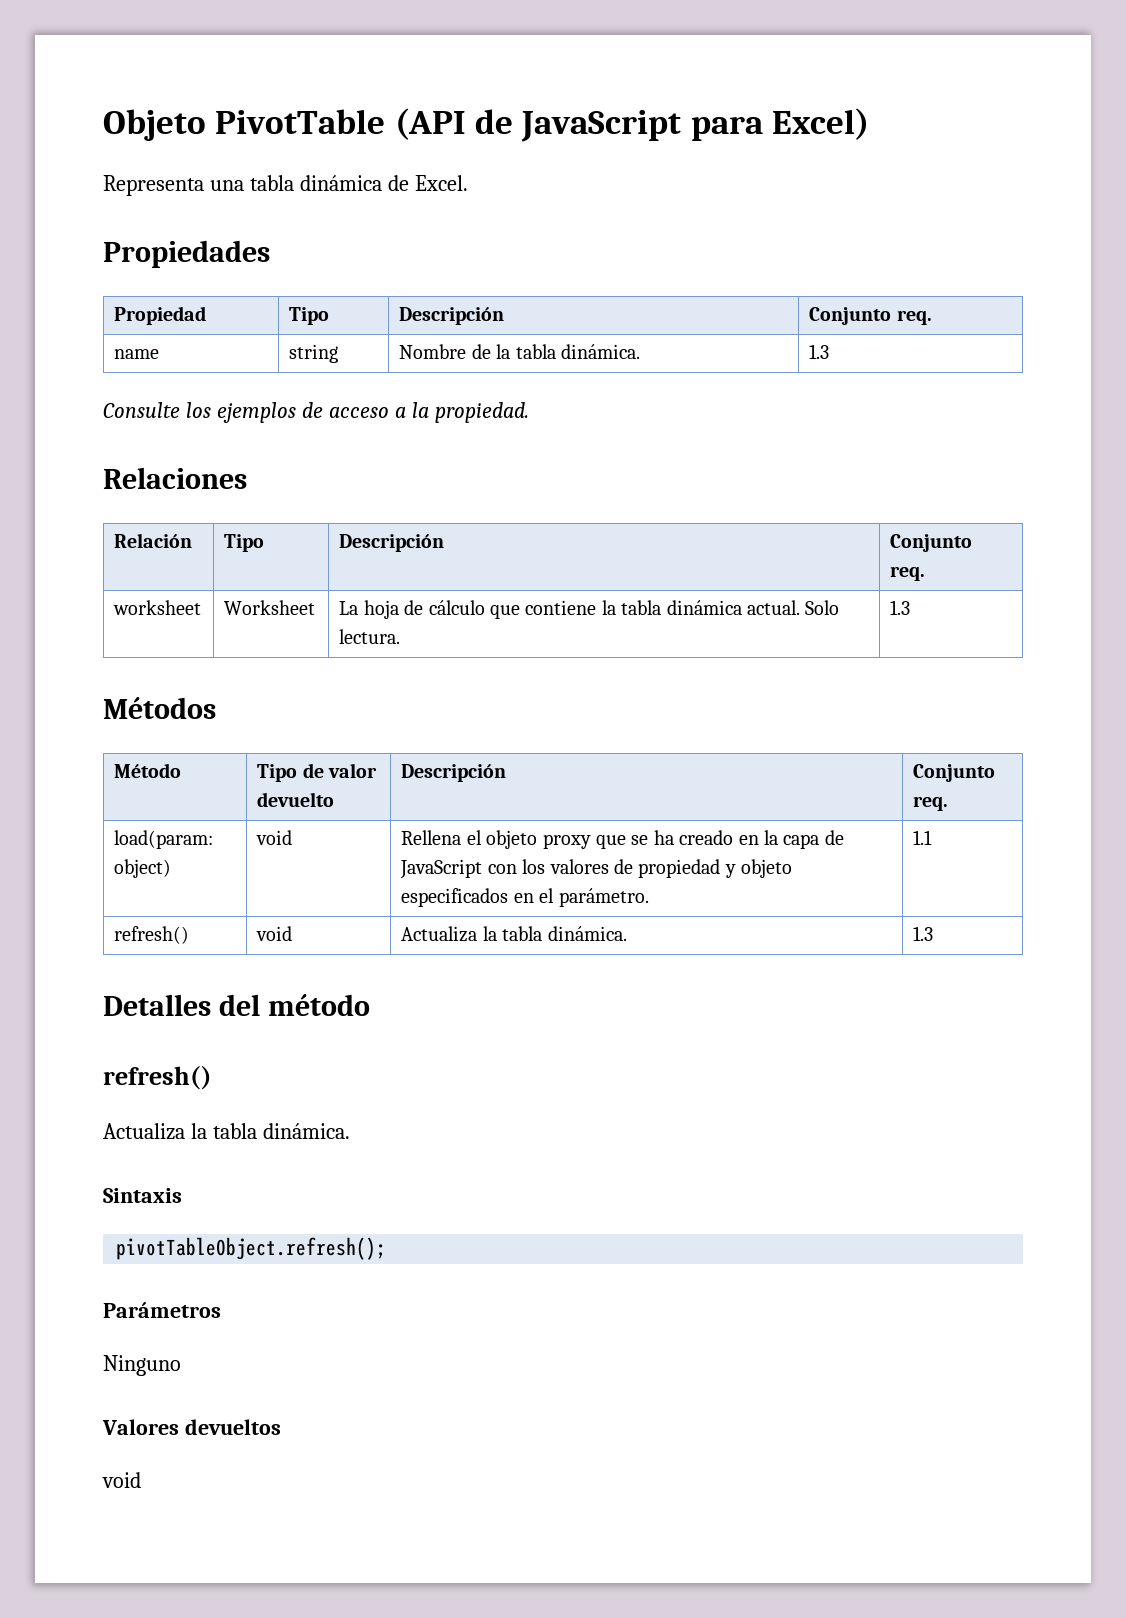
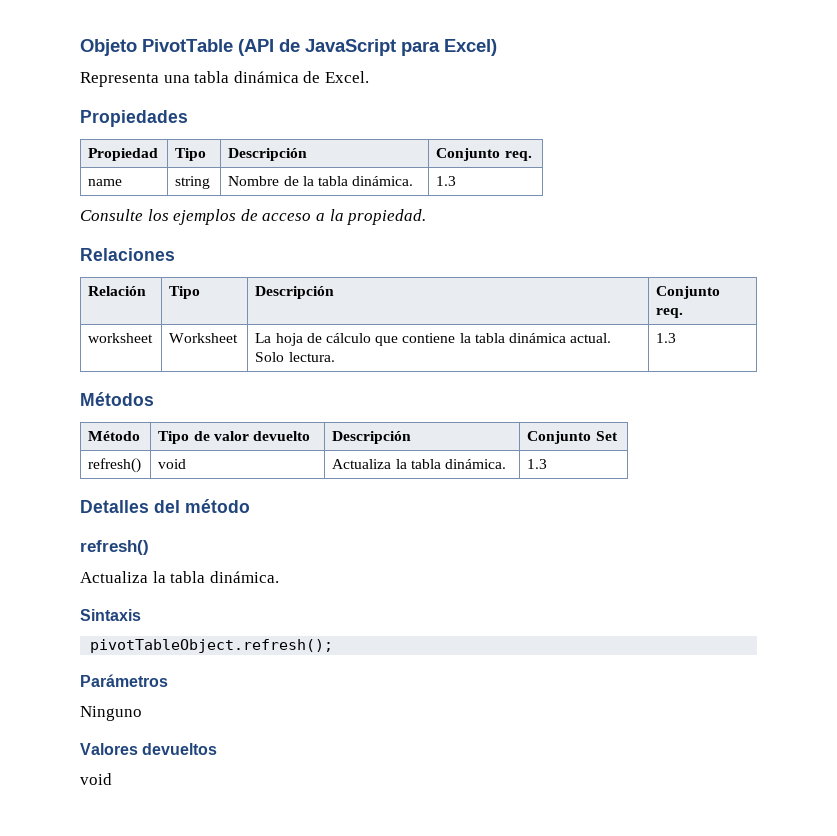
[913,796,949,811] [114,830,214,849] [114,859,172,878] [256,830,293,845] [401,830,844,849] [400,859,793,879] [401,888,649,907] [913,830,933,845] req. // load(param: object) | void | Rellena el objeto proxy que se ha creado en la capa de JavaScript con los valores de propiedad y objeto especificados en el parámetro. | 1.1 -> [595,431,618,441] Set

